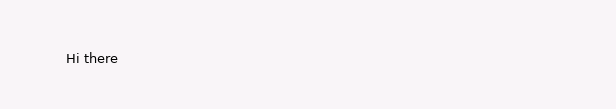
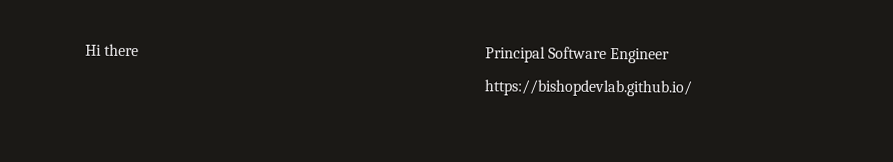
(118, 57) none -> [485,46,671,64] [484,79,693,97] // Principal Software Engineer // https://bishopdevlab.github.io/

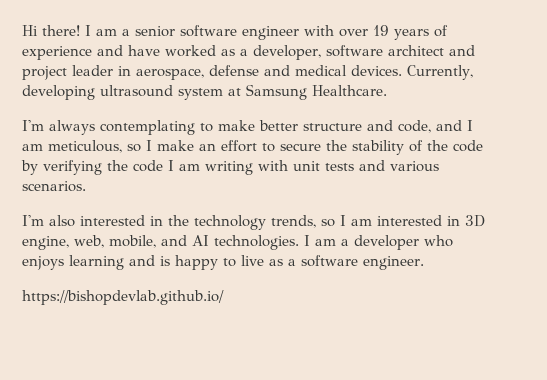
[104,43,140,57] [485,46,671,64] there // Principal Software Engineer -> [42,25,448,40] [22,45,475,60] [22,65,473,80] [22,84,387,100] [22,120,473,135] [22,140,483,155] [21,160,439,175] [22,181,86,192] [22,215,485,230] [22,235,453,250] [22,255,424,270] there! I am a senior software engineer with over 19 years of experience and have worked as a developer, software architect and project leader in aerospace, defense and medical devices. Currently, developing ultrasound system at Samsung Healthcare. // I'm always contemplating to make better structure and code, and I am meticulous, so I make an effort to secure the stability of the code by verifying the code I am writing with unit tests and various scenarios. // I'm also interested in the technology trends, so I am interested in 3D engine, web, mobile, and AI technologies. I am a developer who enjoys learning and is happy to live as a software engineer.

